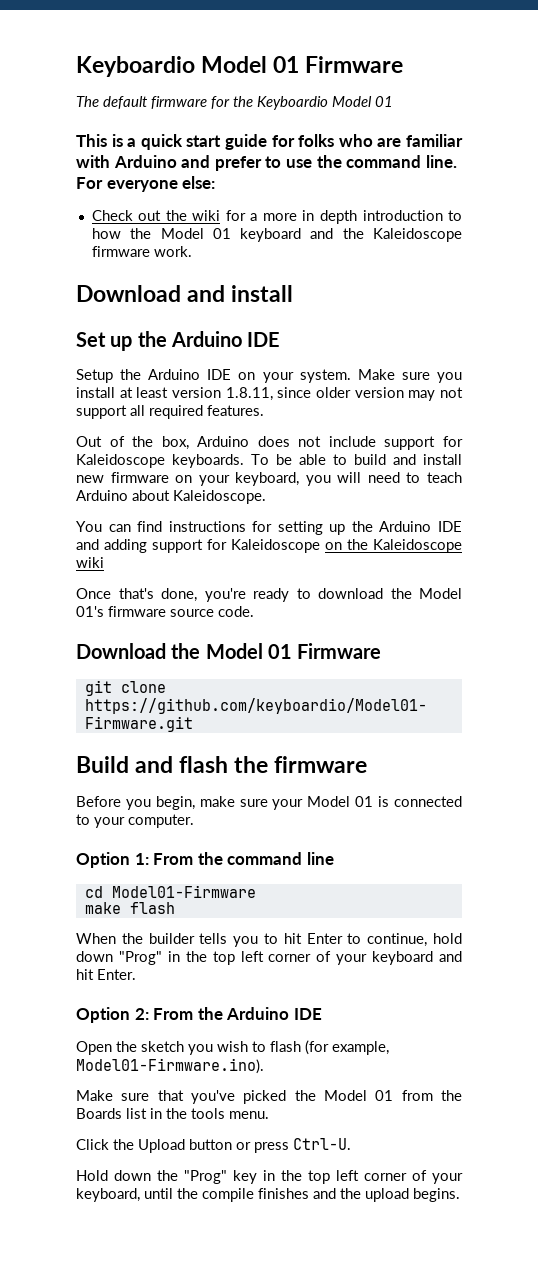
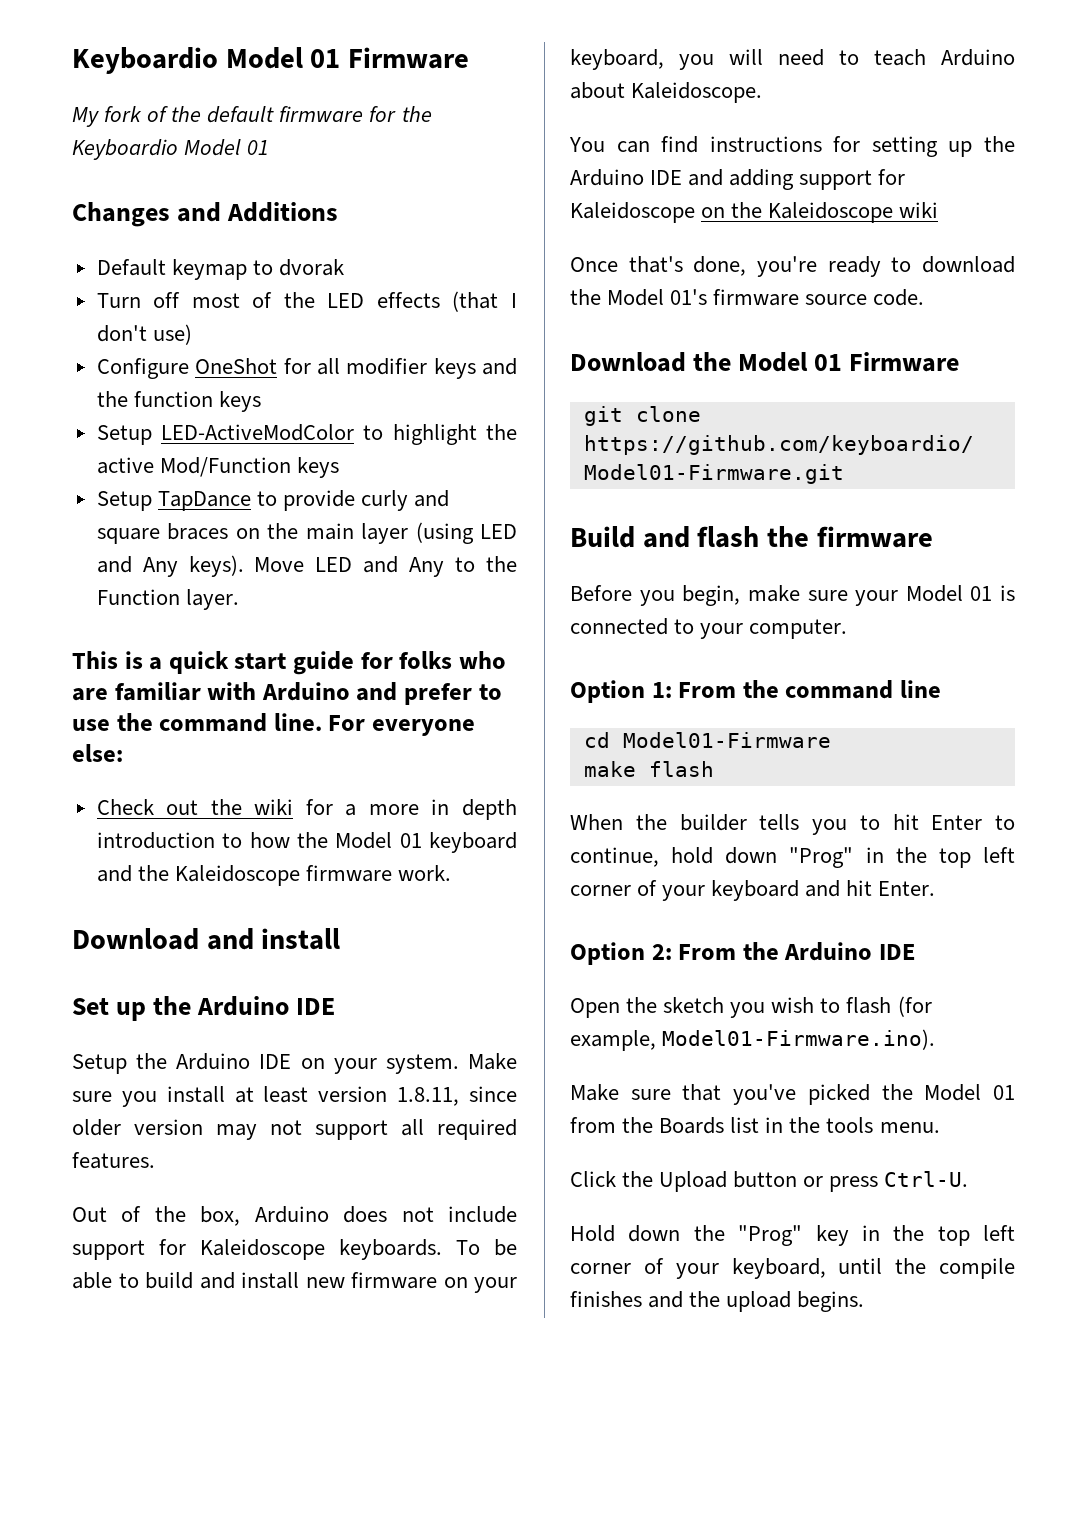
[76,96,99,107] The -> [72,106,202,127] My fork of the
(393, 101) none -> [72,202,339,227] [96,259,344,280] [96,291,517,312] [96,324,192,345] [96,358,517,379] [96,391,261,412] [96,424,517,445] [96,457,339,478] [96,490,450,511] [96,522,517,544] [96,555,517,577] [96,589,239,610] // Changes and Additions // Default keymap to dvorak // Turn off most of the LED effects (that I don't use) // Configure OneShot for all modifier keys and the function keys // Setup LED-ActiveModColor to highlight the active Mod/Function keys // Setup TapDance to provide curly and square braces on the main layer (using LED and Any keys). Move LED and Any to the Function layer.

